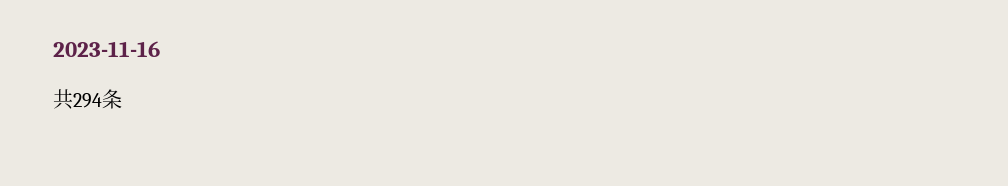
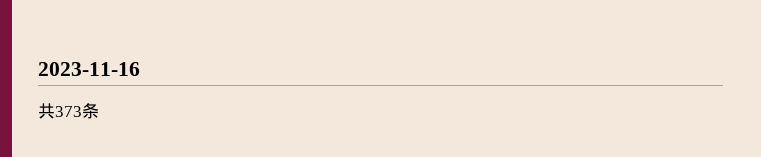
[73,93,102,108] 294 -> [55,106,82,117] 373

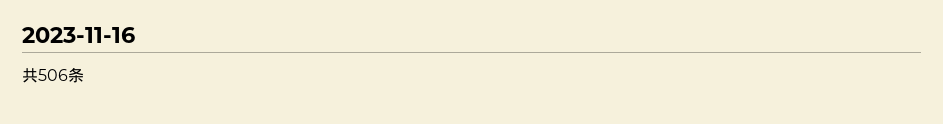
[55,106,82,117] 373 -> [38,69,68,81] 506

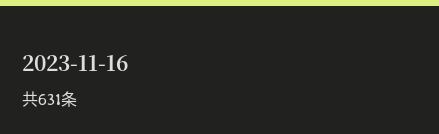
[38,69,68,81] 506 -> [38,94,61,105] 631

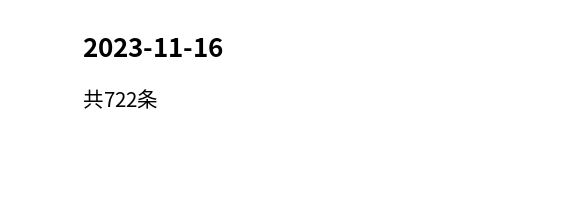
[38,94,61,105] 631 -> [104,92,137,107] 722

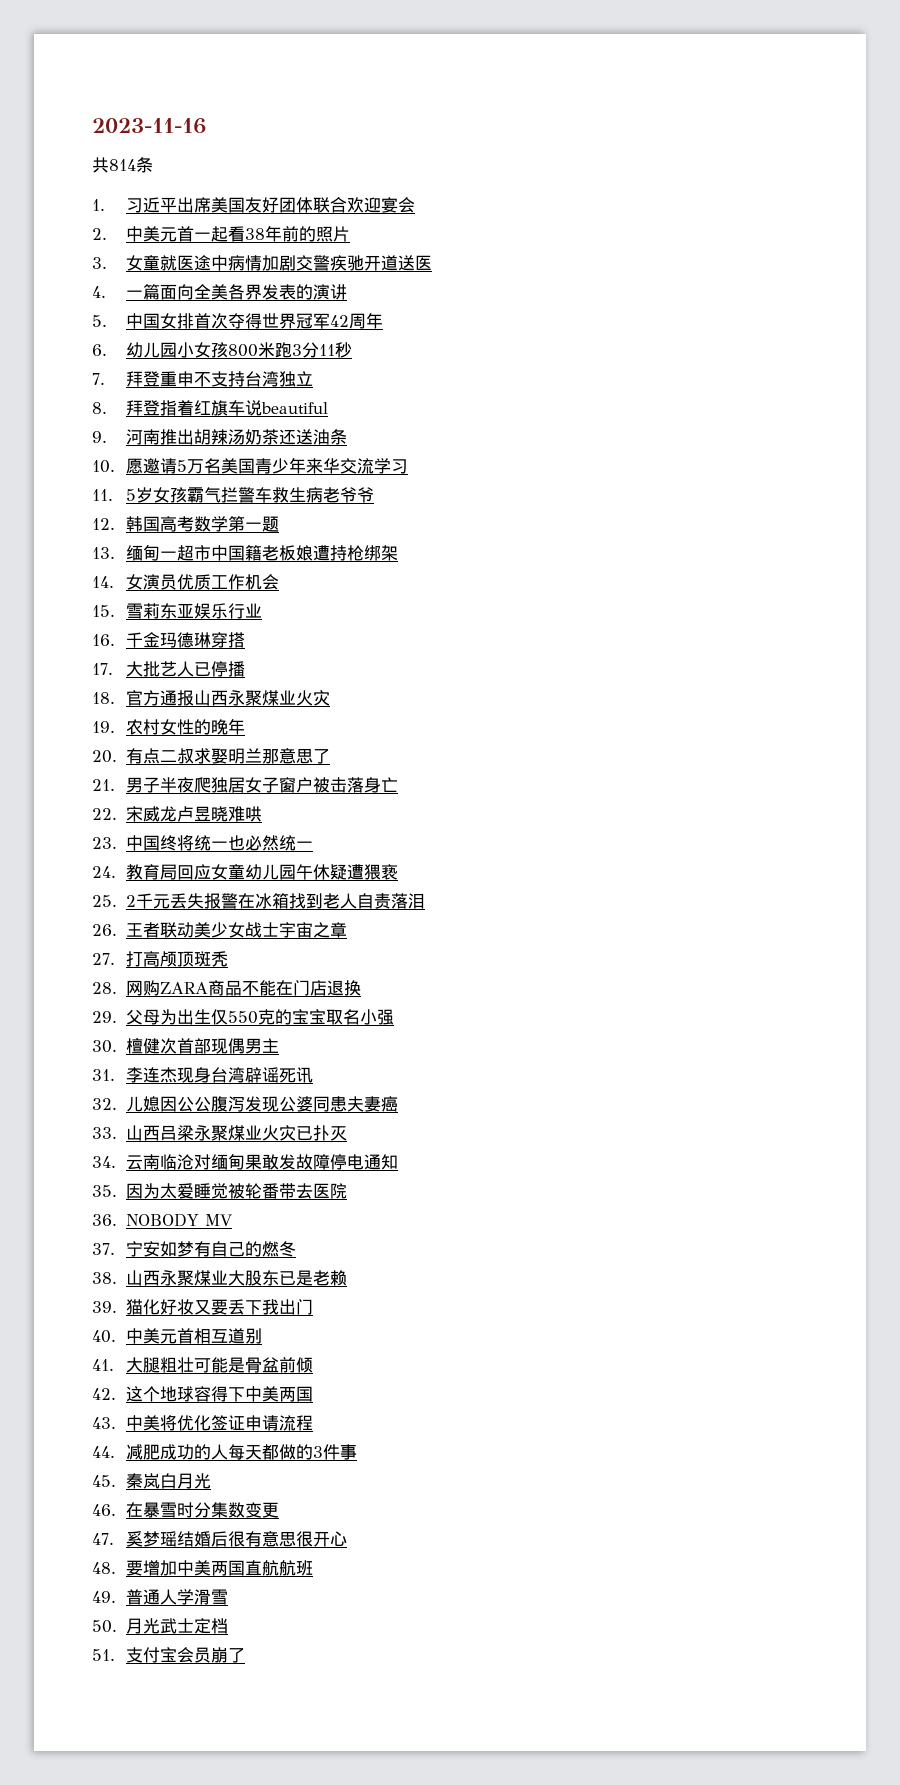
[104,89,158,109] 722条 -> [109,157,153,173] [92,197,415,213] [92,225,350,242] [92,255,432,271] [92,284,347,300] [92,312,383,329] [92,342,352,358] [92,371,313,387] [92,400,328,416] [92,429,347,445] [92,457,408,474] [92,487,374,503] [92,516,279,532] [92,544,398,561] [92,574,279,590] [92,603,262,619] [92,632,245,648] [92,661,245,677] [92,690,330,706] [92,718,245,735] [92,748,330,764] [92,777,398,793] [92,806,262,822] [92,835,313,851] [92,864,398,880] [92,893,425,909] [92,922,347,938] [92,951,228,967] [92,980,361,996] [92,1009,394,1025] [92,1037,279,1054] [92,1067,313,1083] [92,1096,398,1112] [92,1125,347,1141] [92,1153,398,1170] [92,1183,347,1199] [92,1213,233,1227] [92,1241,296,1257] [92,1270,347,1286] [92,1299,313,1315] [92,1328,262,1344] [92,1357,313,1373] [92,1386,313,1402] [92,1415,313,1431] [92,1444,357,1460] [92,1473,211,1489] [92,1502,279,1518] [92,1531,347,1547] [92,1560,313,1576] [92,1589,228,1605] [92,1618,228,1634] [92,1647,245,1663] 814条 // 1.习近平出席美国友好团体联合欢迎宴会 // 2.中美元首一起看38年前的照片 // 3.女童就医途中病情加剧交警疾驰开道送医 // 4.一篇面向全美各界发表的演讲 // 5.中国女排首次夺得世界冠军42周年 // 6.幼儿园小女孩800米跑3分11秒 // 7.拜登重申不支持台湾独立 // 8.拜登指着红旗车说beautiful // 9.河南推出胡辣汤奶茶还送油条 // 10.愿邀请5万名美国青少年来华交流学习 // 11. 5岁女孩霸气拦警车救生病老爷爷 // 12.韩国高考数学第一题 // 13.缅甸一超市中国籍老板娘遭持枪绑架 // 14.女演员优质工作机会 // 15.雪莉东亚娱乐行业 // 16.千金玛德琳穿搭 // 17.大批艺人已停播 // 18.官方通报山西永聚煤业火灾 // 19.农村女性的晚年 // 20.有点二叔求娶明兰那意思了 // 21.男子半夜爬独居女子窗户被击落身亡 // 22.宋威龙卢昱晓难哄 // 23.中国终将统一也必然统一 // 24.教育局回应女童幼儿园午休疑遭猥亵 // 25. 2千元丢失报警在冰箱找到老人自责落泪 // 26.王者联动美少女战士宇宙之章 // 27.打高颅顶斑秃 // 28.网购ZARA商品不能在门店退换 // 29.父母为出生仅550克的宝宝取名小强 // 30.檀健次首部现偶男主 // 31.李连杰现身台湾辟谣死讯 // 32.儿媳因公公腹泻发现公婆同患夫妻癌 // 33.山西吕梁永聚煤业火灾已扑灭 // 34.云南临沧对缅甸果敢发故障停电通知 // 35.因为太爱睡觉被轮番带去医院 // 36. NOBODY MV // 37.宁安如梦有自己的燃冬 // 38.山西永聚煤业大股东已是老赖 // 39.猫化好妆又要丢下我出门 // 40.中美元首相互道别 // 41.大腿粗壮可能是骨盆前倾 // 42.这个地球容得下中美两国 // 43.中美将优化签证申请流程 // 44.减肥成功的人每天都做的3件事 // 45.秦岚白月光 // 46.在暴雪时分集数变更 // 47.奚梦瑶结婚后很有意思很开心 // 48.要增加中美两国直航航班 // 49.普通人学滑雪 // 50.月光武士定档 // 51.支付宝会员崩了

